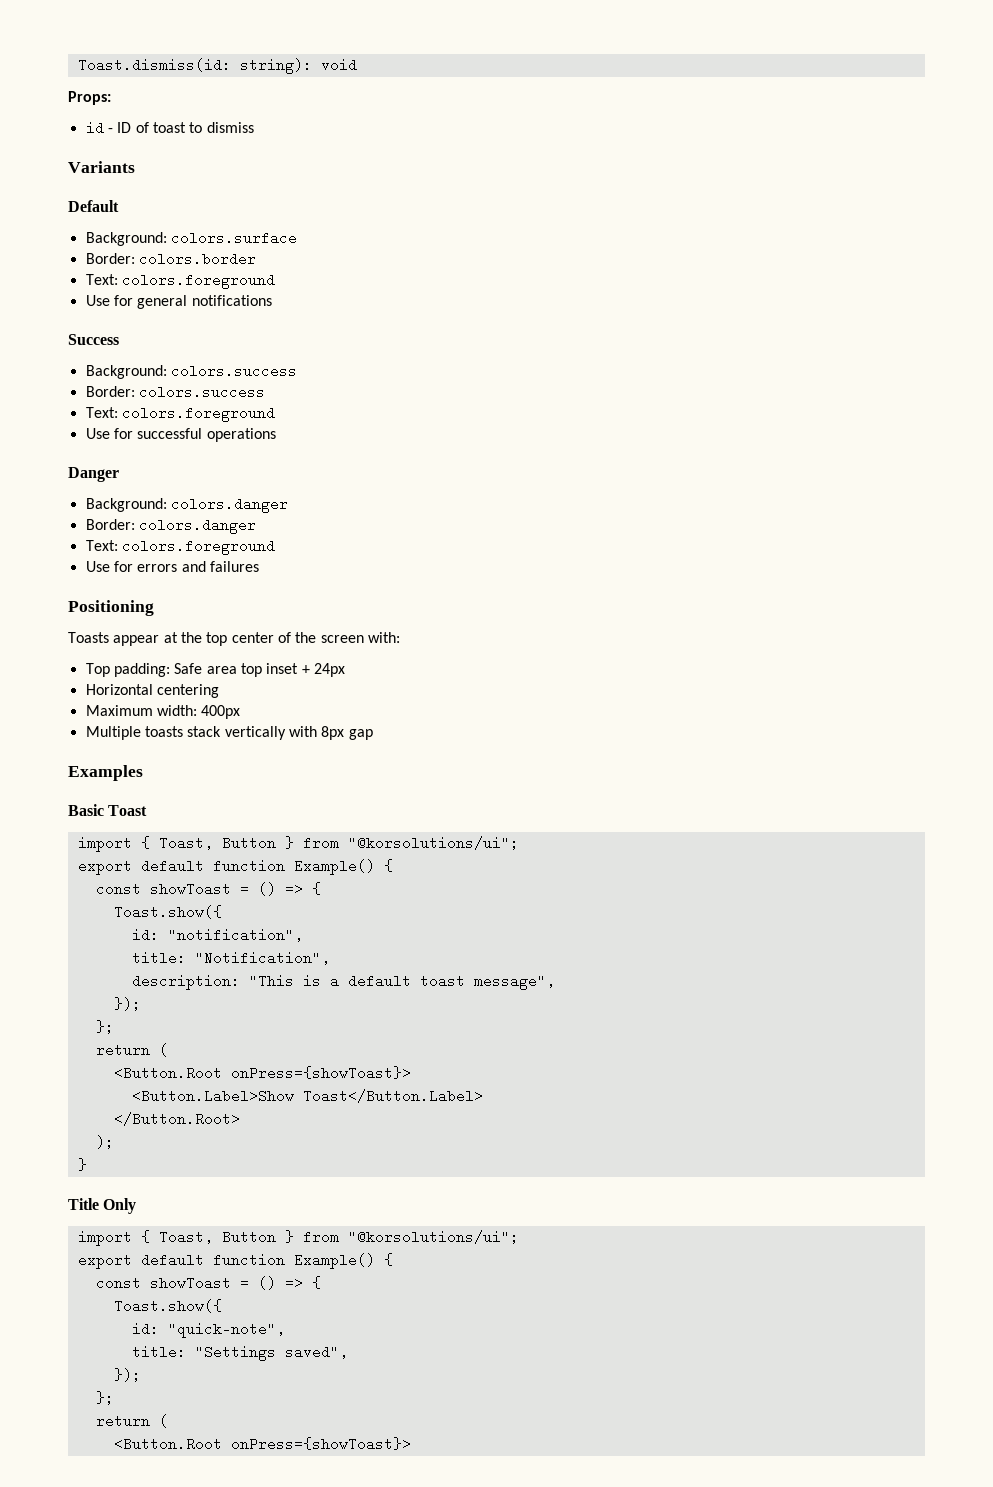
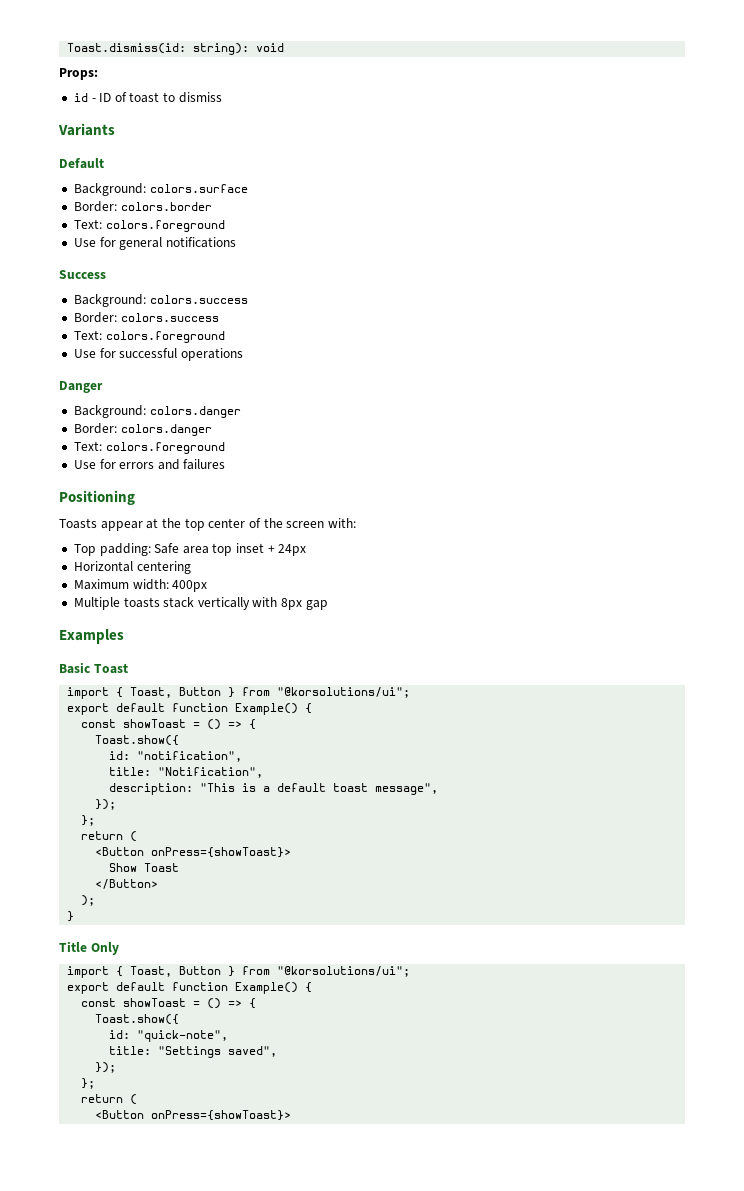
[113,1066,222,1080] <Button.Root -> [95,847,145,856] <Button
[131,1089,483,1103] [113,1112,240,1126] <Button.Label>Show Toast</Button.Label> // </Button.Root> -> [109,863,180,872] [95,879,159,889] Show Toast // </Button>
[113,1437,222,1451] <Button.Root -> [95,1110,145,1119] <Button

